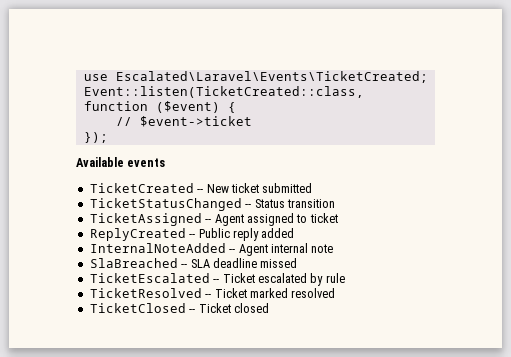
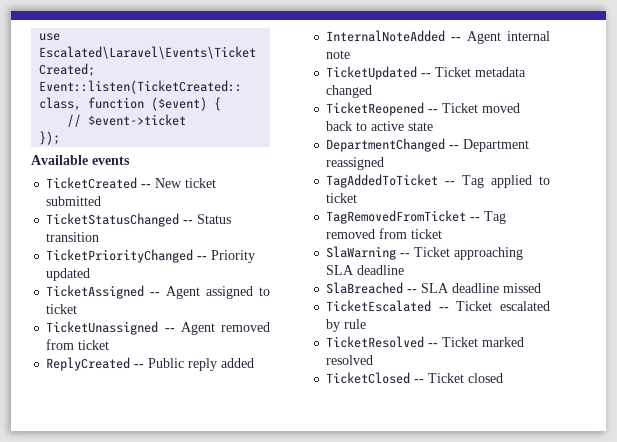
(335, 203) none -> [46,249,256,263] [46,268,91,281] // TicketPriorityChanged -- Priority updated
(338, 218) none -> [46,321,270,335] [46,339,110,350] // TicketUnassigned -- Agent removed from ticket
(334, 248) none -> [326,66,527,80] [326,85,373,98] [326,102,521,116] [326,121,434,131] [326,138,530,152] [326,157,385,170] [326,174,550,188] [326,193,358,203] [326,210,507,224] [326,228,443,239] [326,246,524,260] [326,265,405,275] // TicketUpdated -- Ticket metadata changed // TicketReopened -- Ticket moved back to active state // DepartmentChanged -- Department reassigned // TagAddedToTicket -- Tag applied to ticket // TagRemovedFromTicket -- Tag removed from ticket // SlaWarning -- Ticket approaching SLA deadline

